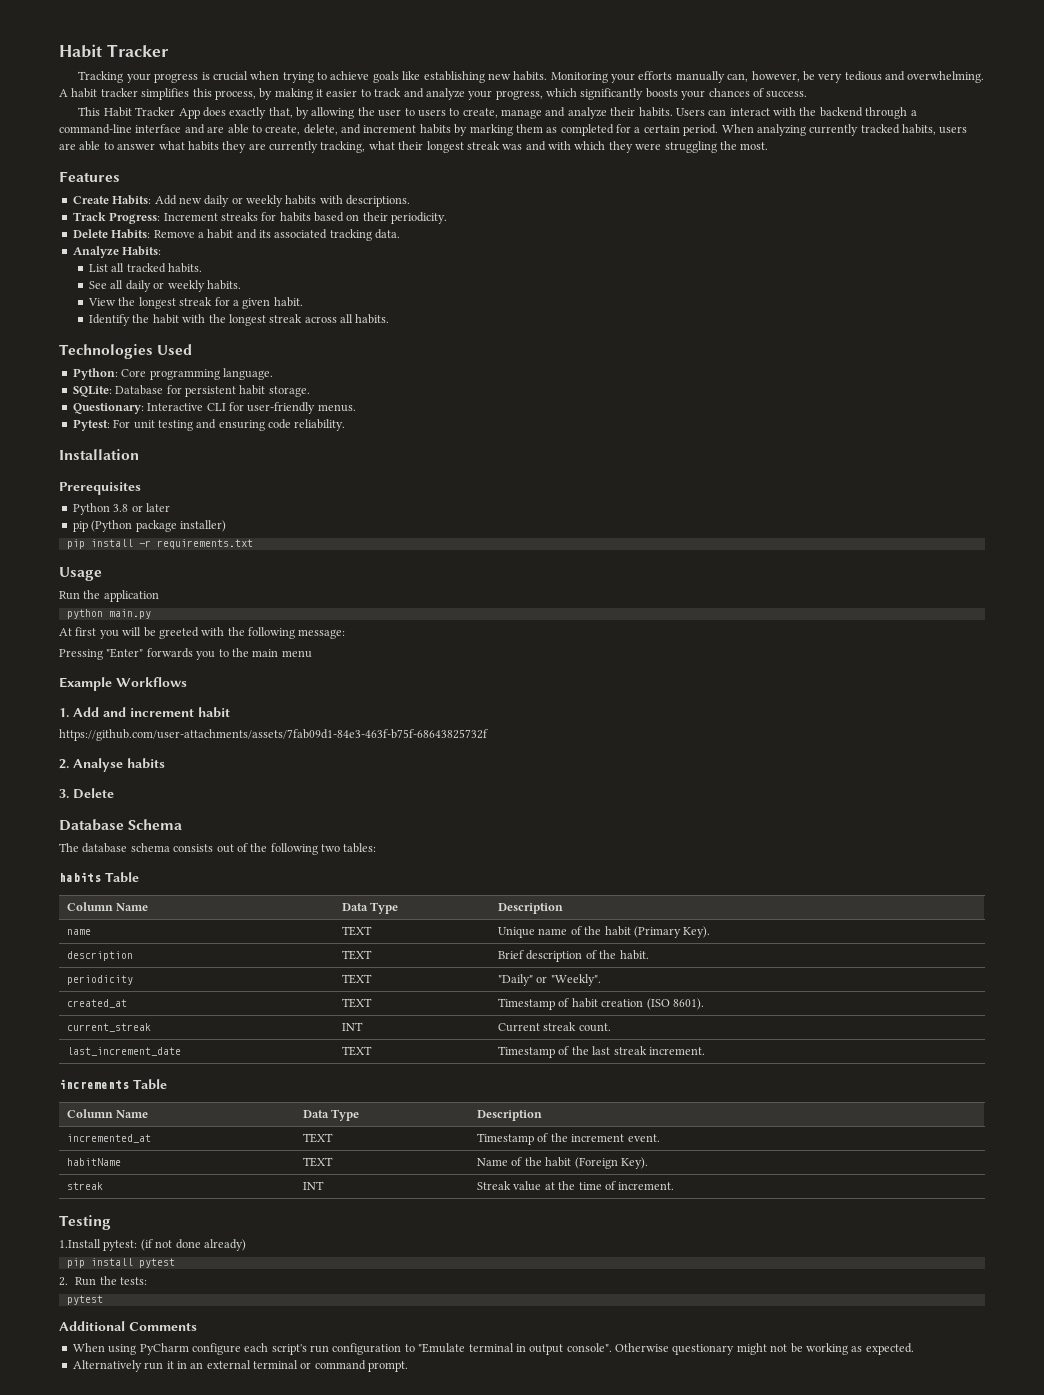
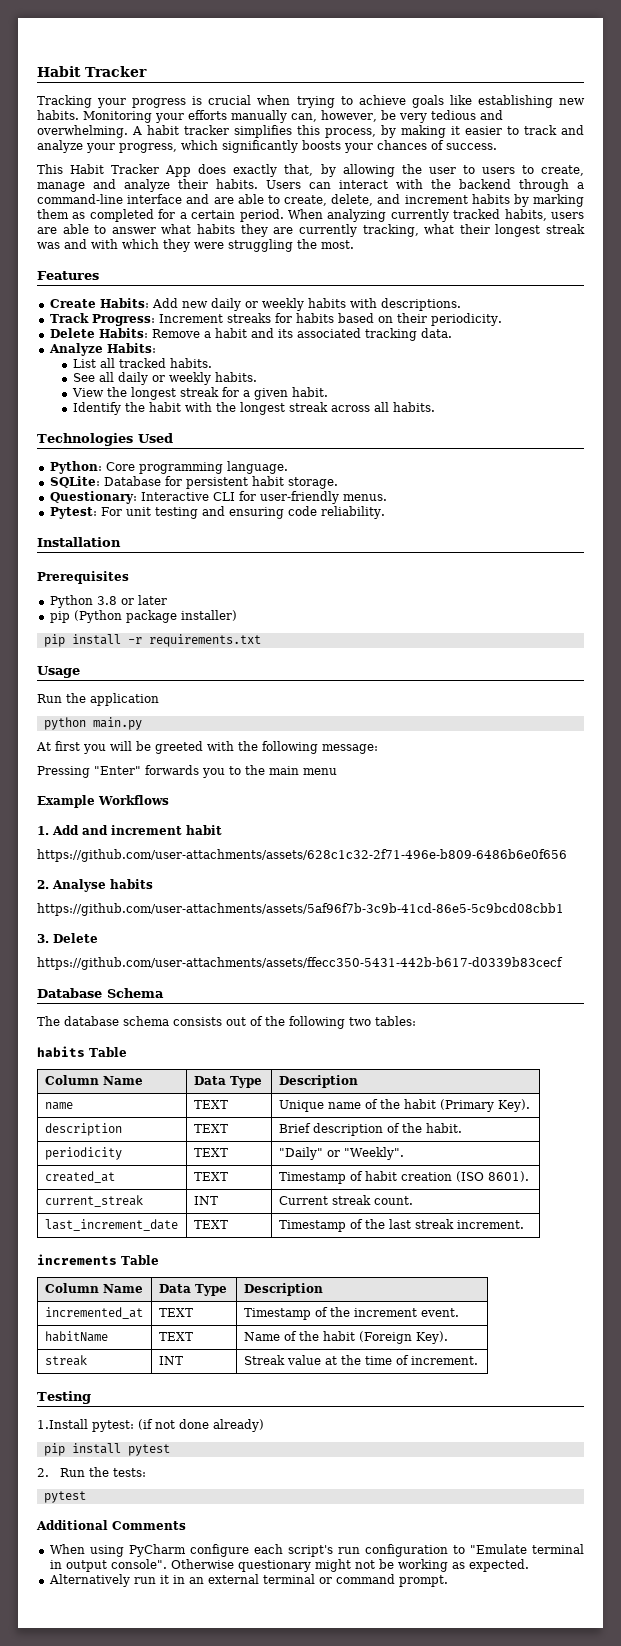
[59,729,488,741] https://github.com/user-attachments/assets/7fab09d1-84e3-463f-b75f-68643825732f -> [37,849,567,862] https://github.com/user-attachments/assets/628c1c32-2f71-496e-b809-6486b6e0f656
(165, 763) none -> [37,903,564,916] // https://github.com/user-attachments/assets/5af96f7b-3c9b-41cd-86e5-5c9bcd08cbb1
(114, 793) none -> [37,957,563,970] // https://github.com/user-attachments/assets/ffecc350-5431-442b-b617-d0339b83cecf

